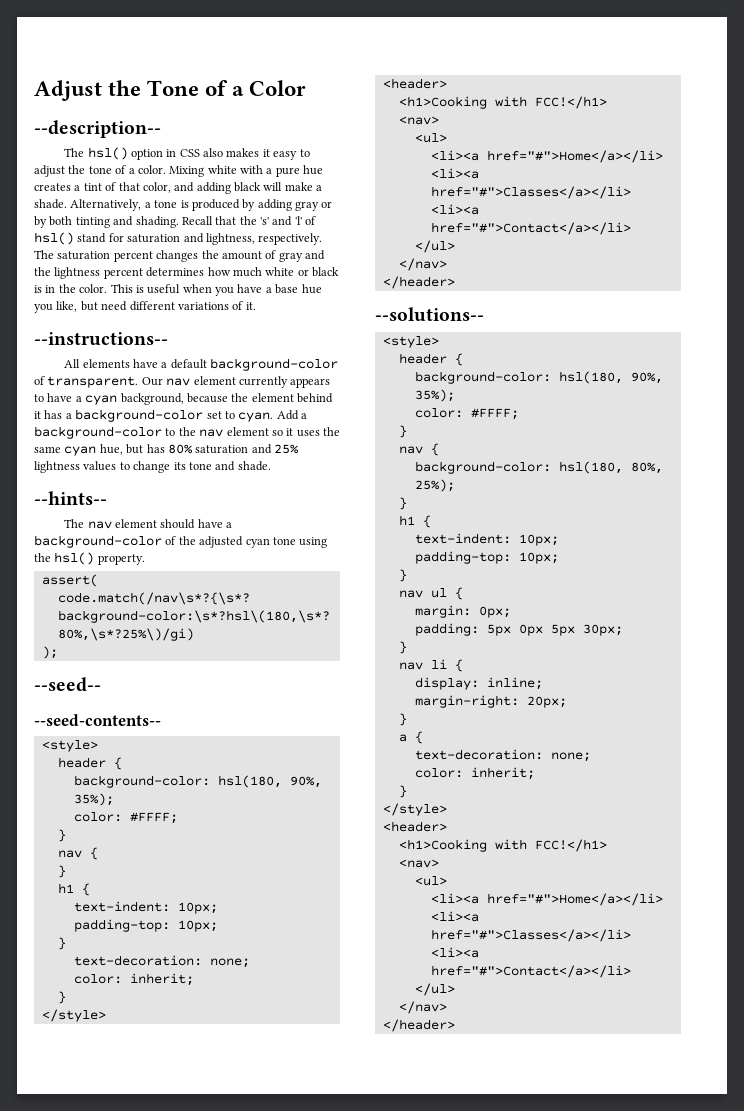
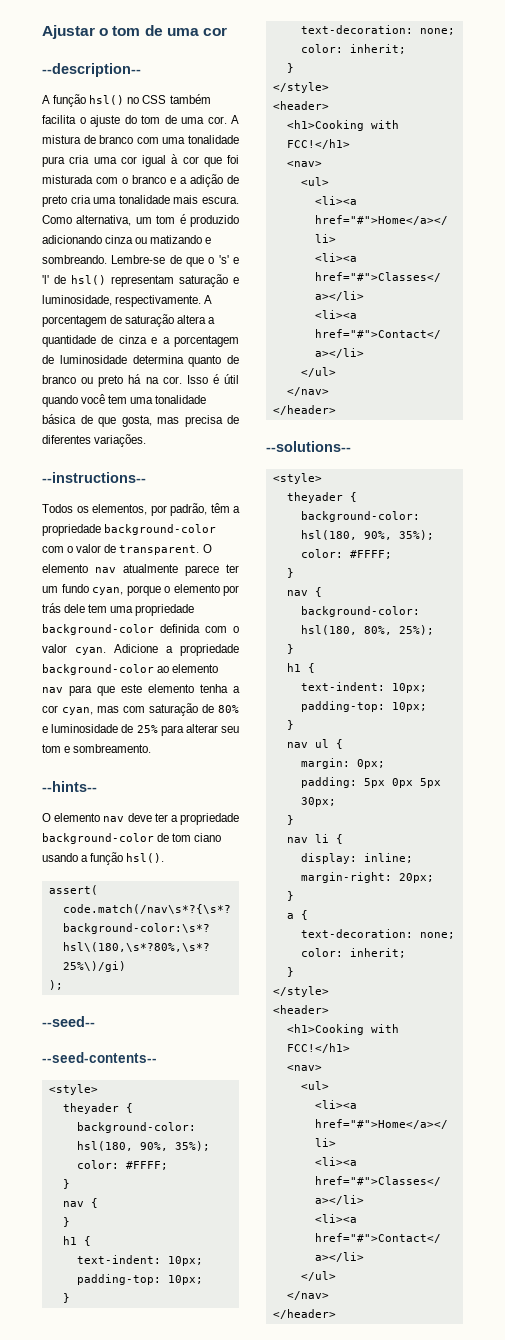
[34,80,307,101] [34,120,161,138] [64,147,310,160] [34,165,324,177] [34,182,323,194] [34,199,333,211] [34,216,317,228] [34,232,323,245] [34,250,325,262] [34,267,339,279] [34,284,322,296] [34,301,256,313] [34,332,168,346] [64,358,339,371] [34,376,331,388] [34,393,333,405] [34,409,307,422] [34,426,340,439] [34,444,299,456] [34,461,271,473] [34,491,107,505] [64,519,233,529] [34,535,328,548] [34,552,145,565] Adjust the Tone of a Color // --description-- // The hsl() option in CSS also makes it easy to adjust the tone of a color. Mixing white with a pure hue creates a tint of that color, and adding black will make a shade. Alternatively, a tone is produced by adding gray or by both tinting and shading. Recall that the 's' and 'l' of hsl() stand for saturation and lightness, respectively. The saturation percent changes the amount of gray and the lightness percent determines how much white or black is in the color. This is useful when you have a base hue you like, but need different variations of it. // --instructions-- // All elements have a default background-color of transparent. Our nav element currently appears to have a cyan background, because the element behind it has a background-color set to cyan. Add a background-color to the nav element so it uses the same cyan hue, but has 80% saturation and 25% lightness values to change its tone and shade. // --hints-- // The nav element should have a background-color of the adjusted cyan tone using the hsl() property. -> [42,25,227,39] [42,63,141,77] [42,94,211,107] [42,115,239,127] [42,135,239,144] [42,154,239,167] [42,174,239,187] [42,195,239,207] [42,214,240,227] [42,235,212,244] [42,255,240,267] [42,274,239,287] [42,295,213,307] [42,314,216,327] [42,335,240,347] [42,355,239,367] [42,374,239,387] [42,394,207,407] [42,414,239,427] [42,434,147,447] [42,472,146,483] [42,503,240,516] [42,524,217,536] [42,544,212,555] [42,564,239,576] [42,584,239,596] [42,603,195,616] [42,624,239,635] [42,644,239,656] [42,664,219,675] [42,684,240,696] [42,703,239,716] [42,724,239,736] [42,744,152,753] [42,781,97,792] [42,813,239,825] [42,833,222,844] [42,852,165,865] Ajustar o tom de uma cor // --description-- // A função hsl() no CSS também facilita o ajuste do tom de uma cor. A mistura de branco com uma tonalidade pura cria uma cor igual à cor que foi misturada com o branco e a adição de preto cria uma tonalidade mais escura. Como alternativa, um tom é produzido adicionando cinza ou matizando e sombreando. Lembre-se de que o 's' e 'l' de hsl() representam saturação e luminosidade, respectivamente. A porcentagem de saturação altera a quantidade de cinza e a porcentagem de luminosidade determina quanto de branco ou preto há na cor. Isso é útil quando você tem uma tonalidade básica de que gosta, mas precisa de diferentes variações. // --instructions-- // Todos os elementos, por padrão, têm a propriedade background-color com o valor de transparent. O elemento nav atualmente parece ter um fundo cyan, porque o elemento por trás dele tem uma propriedade background-color definida com o valor cyan. Adicione a propriedade background-color ao elemento nav para que este elemento tenha a cor cyan, mas com saturação de 80% e luminosidade de 25% para alterar seu tom e sombreamento. // --hints-- // O elemento nav deve ter a propriedade background-color de tom ciano usando a função hsl().
[57,757,106,768] header -> [62,1103,119,1114] theyader
[398,353,447,364] header -> [286,492,343,503] theyader

